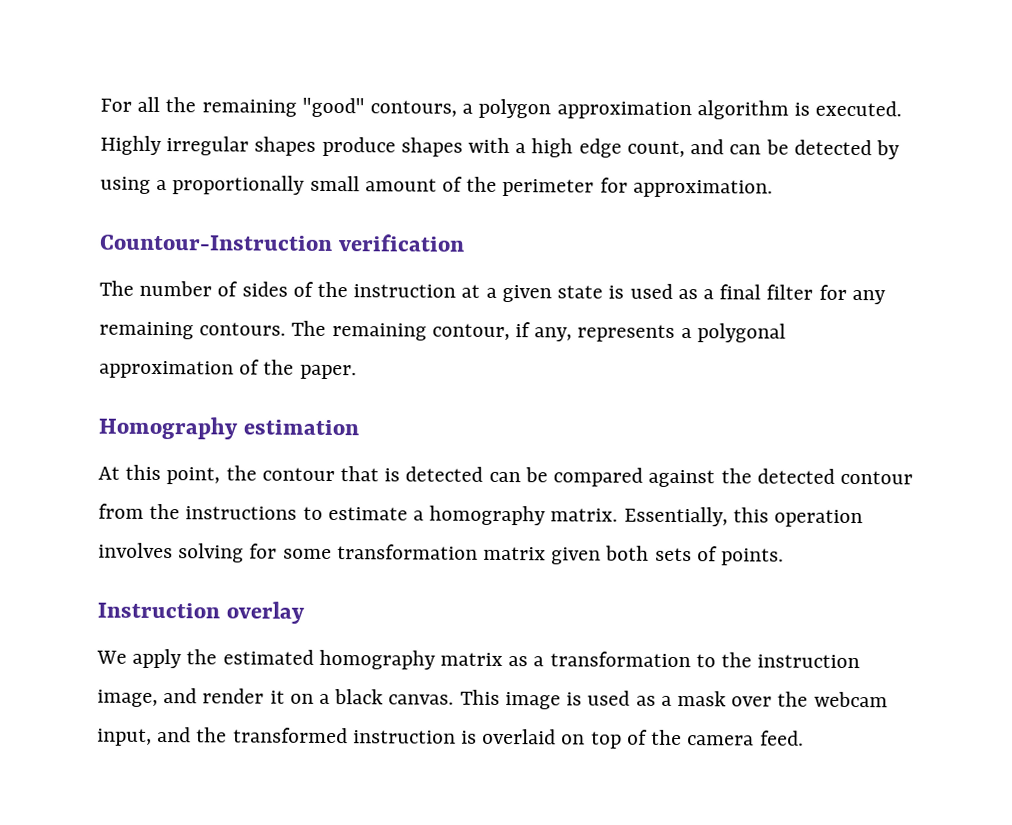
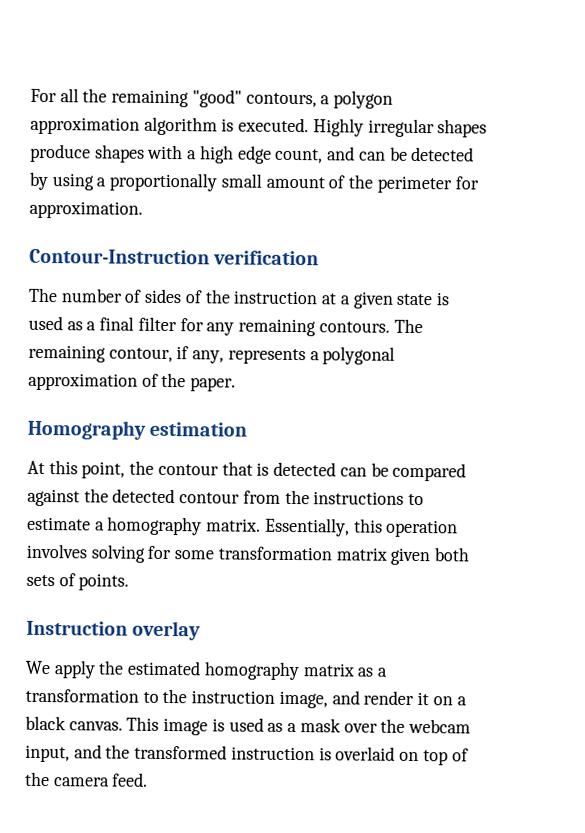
[99,234,333,251] Countour-Instruction -> [29,248,210,265] Contour-Instruction

